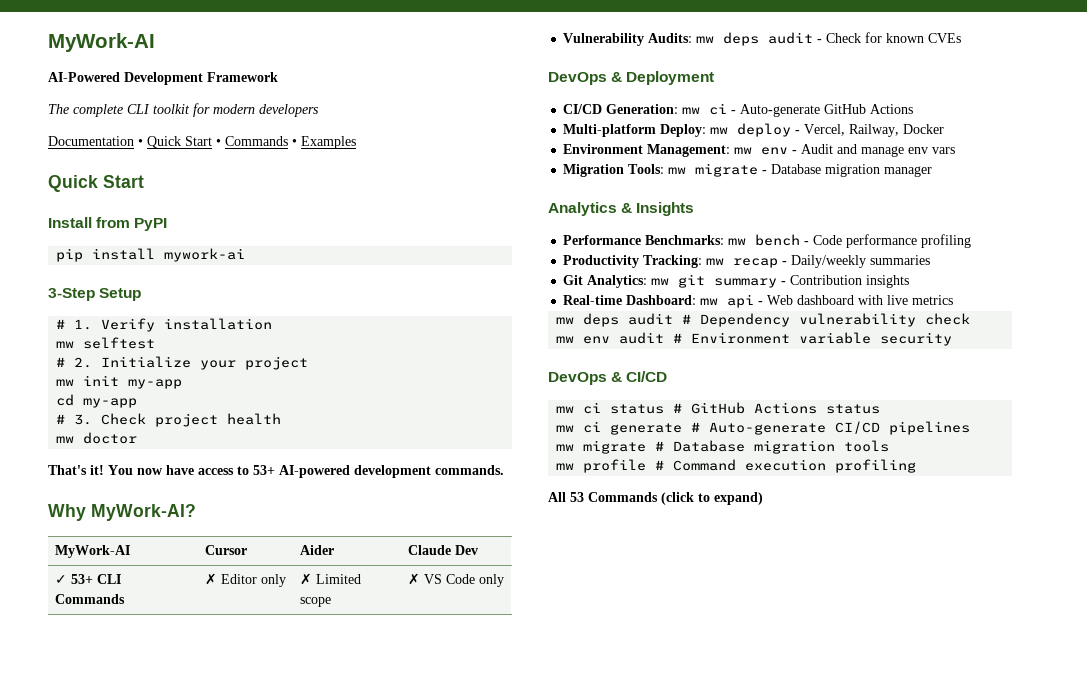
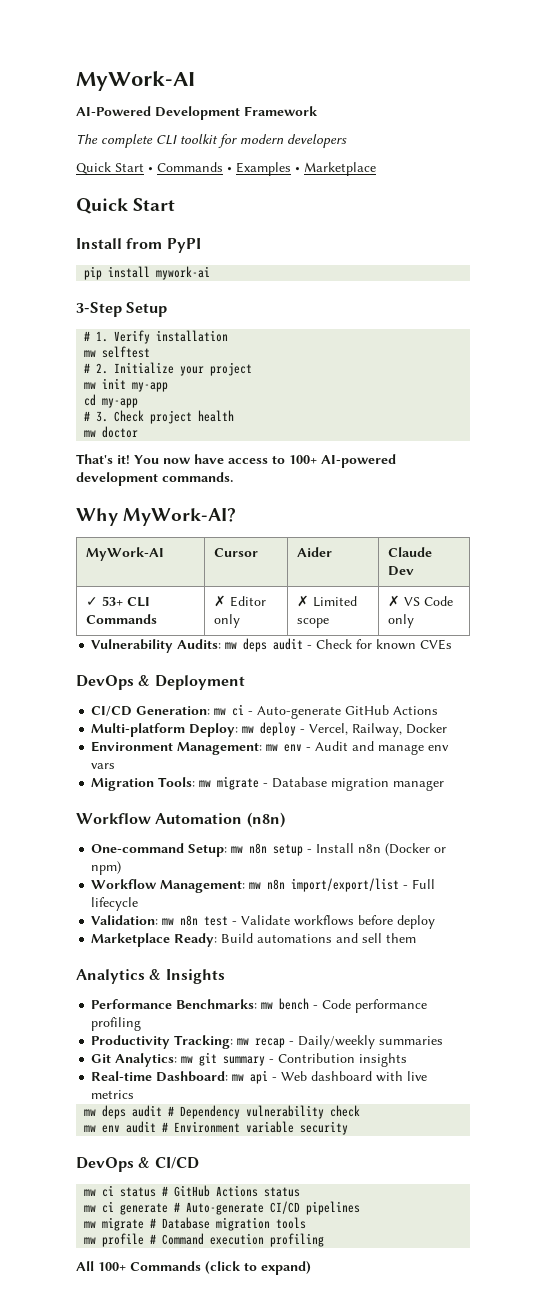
[48,136,143,146] Documentation • -> (347, 141) none
(356, 142) none -> [295,162,376,176] • Marketplace
[253,465,275,475] 53+ -> [289,455,317,464] 100+
(933, 171) none -> [76,812,285,828] [91,843,447,857] [91,861,122,875] [91,878,436,893] [91,897,139,911] [91,915,436,929] [91,933,417,947] // Workflow Automation (n8n) // One-command Setup: mw n8n setup - Install n8n (Docker or npm) // Workflow Management: mw n8n import/export/list - Full lifecycle // Validation: mw n8n test - Validate workflows before deploy // Marketplace Ready: Build automations and sell them
[570,492,584,502] 53 -> [98,1262,126,1271] 100+

